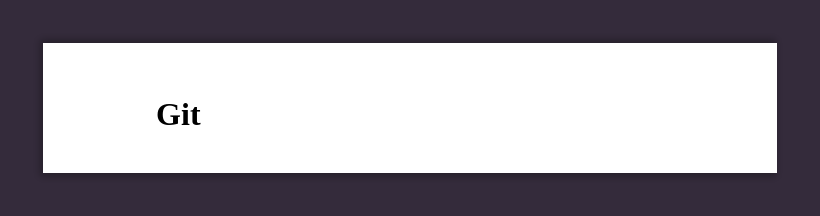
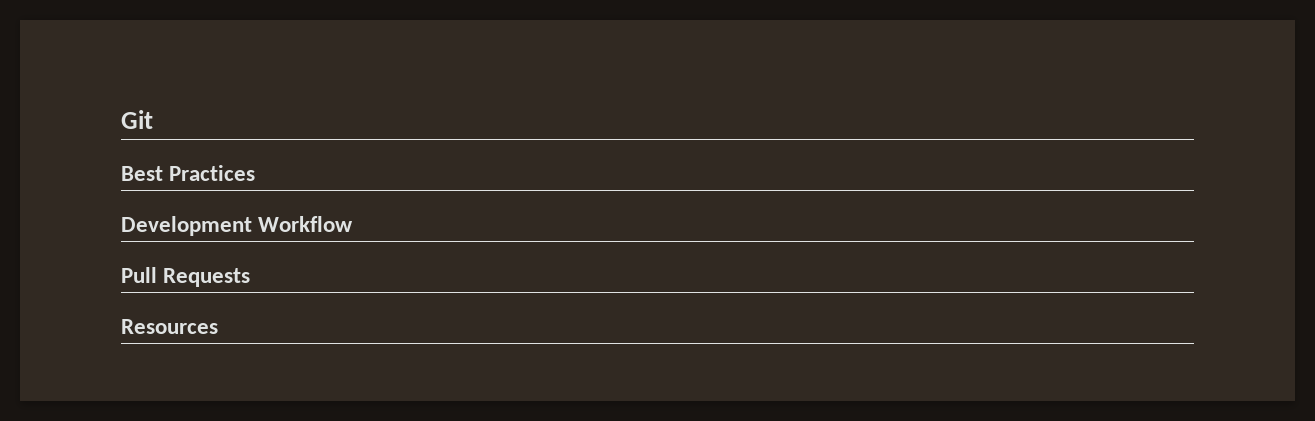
(201, 114) none -> [121,165,256,181] [121,216,354,236] [121,267,251,287] [121,319,218,334] // Best Practices // Development Workflow // Pull Requests // Resources

